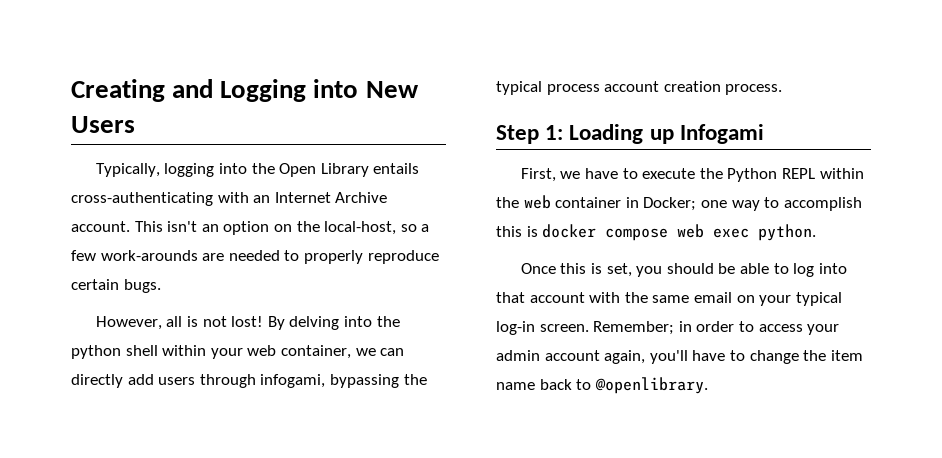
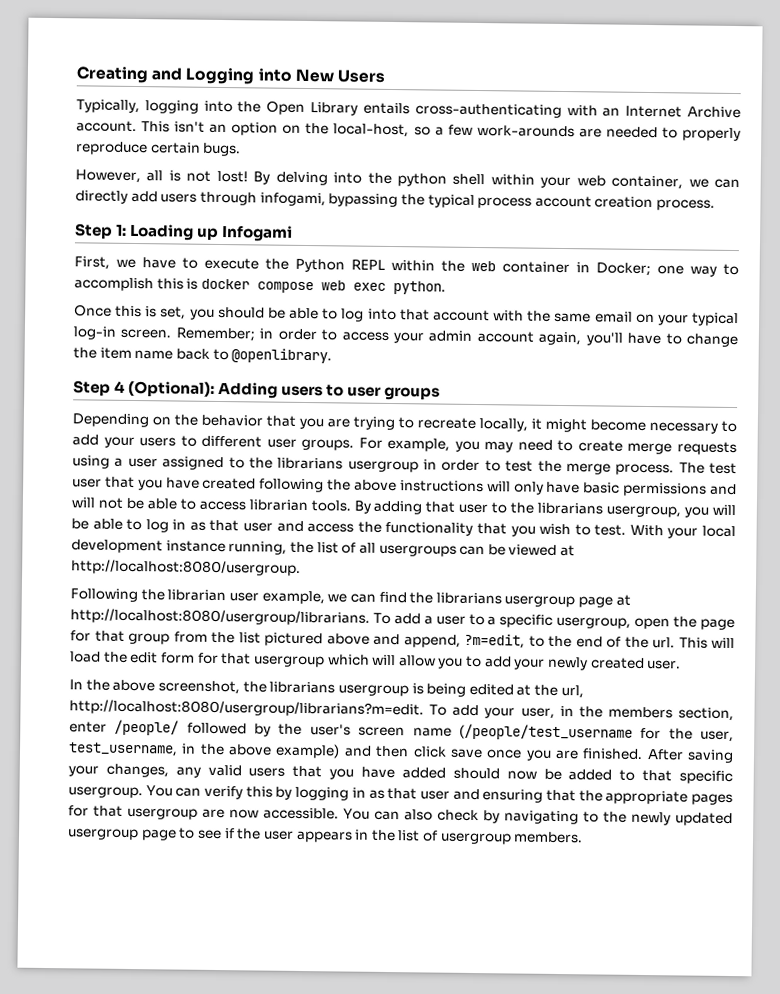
(708, 385) none -> [73,380,441,401] [72,413,737,434] [72,434,737,456] [72,455,737,476] [72,476,737,497] [71,497,737,518] [71,518,736,539] [71,539,576,557] [71,559,301,576] [70,588,631,608] [70,608,736,631] [70,630,735,649] [70,651,682,671] [69,679,584,699] [69,699,734,722] [69,719,735,743] [68,742,734,764] [68,763,734,785] [68,785,733,806] [68,805,733,827] [67,827,584,845] // Step 4 (Optional): Adding users to user groups // Depending on the behavior that you are trying to recreate locally, it might become necessary to add your users to different user groups. For example, you may need to create merge requests using a user assigned to the librarians usergroup in order to test the merge process. The test user that you have created following the above instructions will only have basic permissions and will not be able to access librarian tools. By adding that user to the librarians usergroup, you will be able to log in as that user and access the functionality that you wish to test. With your local development instance running, the list of all usergroups can be viewed at http://localhost:8080/usergroup. // Following the librarian user example, we can find the librarians usergroup page at http://localhost:8080/usergroup/librarians. To add a user to a specific usergroup, open the page for that group from the list pictured above and append, ?m=edit, to the end of the url. This will load the edit form for that usergroup which will allow you to add your newly created user. // In the above screenshot, the librarians usergroup is being edited at the url, http://localhost:8080/usergroup/librarians?m=edit. To add your user, in the members section, enter /people/ followed by the user's screen name (/people/test_username for the user, test_username, in the above example) and then click save once you are finished. After saving your changes, any valid users that you have added should now be added to that specific usergroup. You can verify this by logging in as that user and ensuring that the appropriate pages for that usergroup are now accessible. You can also check by navigating to the newly updated usergroup page to see if the user appears in the list of usergroup members.

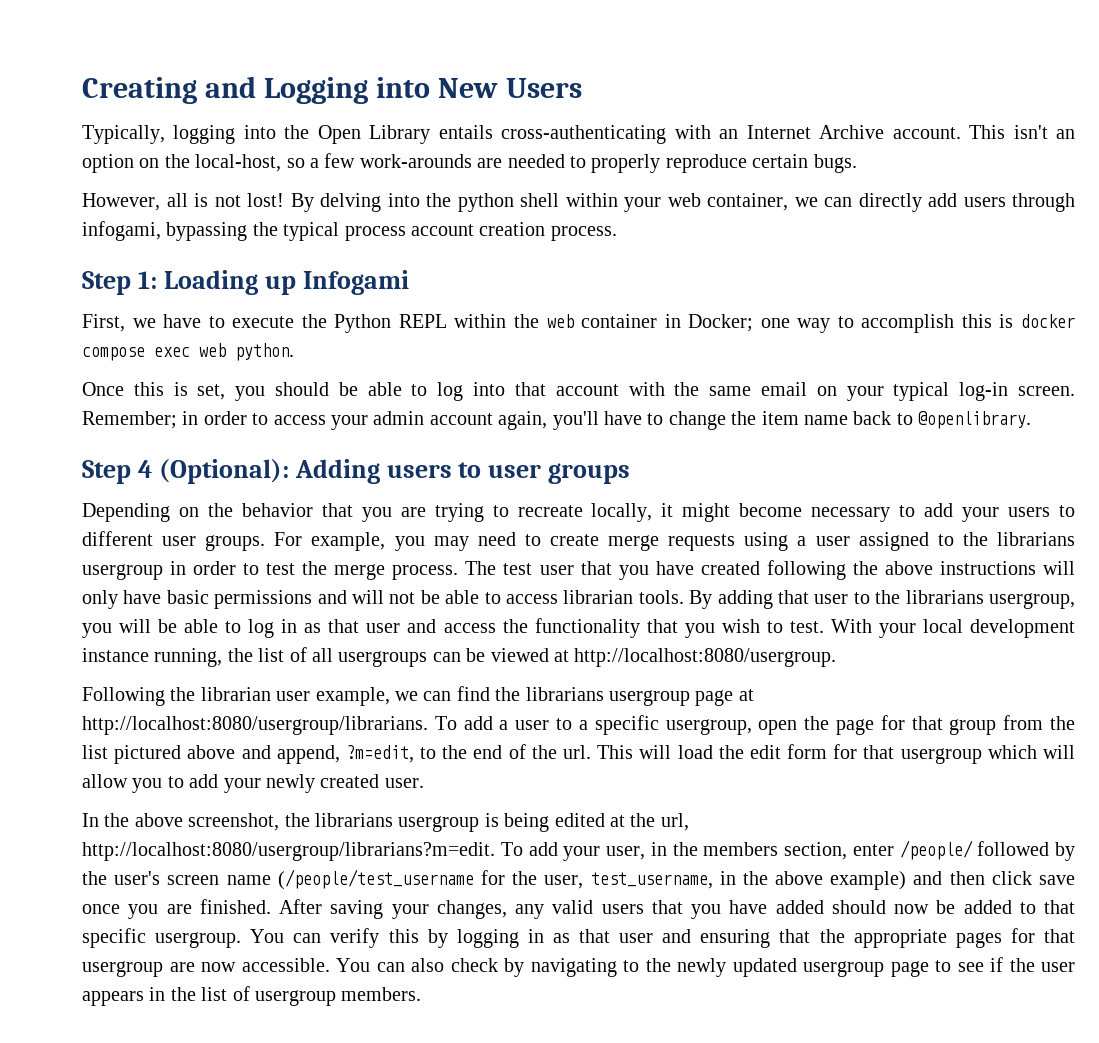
[320,280,386,291] web exec -> [154,343,226,357] exec web

